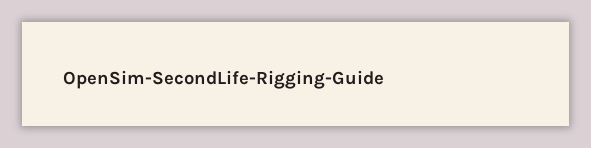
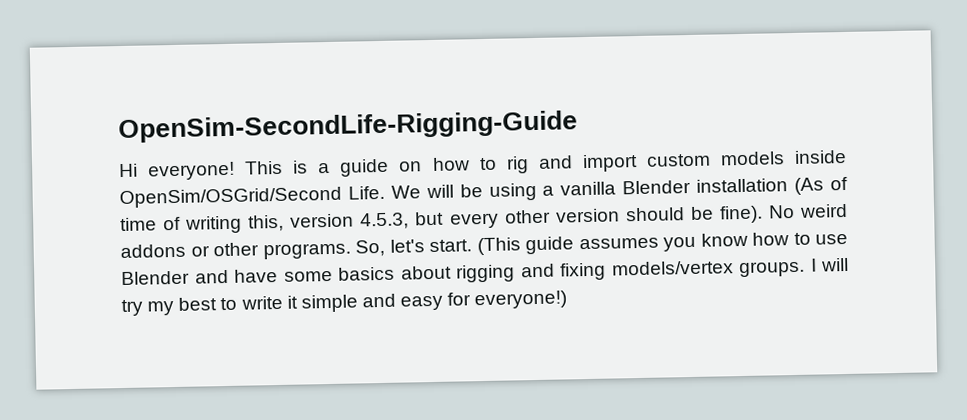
(384, 79) none -> [119,149,847,181] [119,176,848,209] [120,203,848,234] [120,232,848,260] [121,257,849,286] [121,290,568,317] // Hi everyone! This is a guide on how to rig and import custom models inside OpenSim/OSGrid/Second Life. We will be using a vanilla Blender installation (As of time of writing this, version 4.5.3, but every other version should be fine). No weird addons or other programs. So, let's start. (This guide assumes you know how to use Blender and have some basics about rigging and fixing models/vertex groups. I will try my best to write it simple and easy for everyone!)

